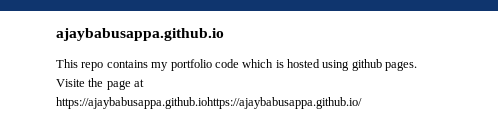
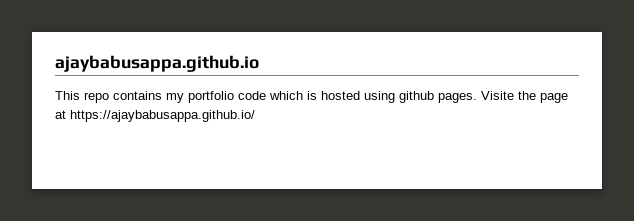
[56,97,362,109] https://ajaybabusappa.github.iohttps://ajaybabusappa.github.io/ -> [70,110,255,122] https://ajaybabusappa.github.io/

